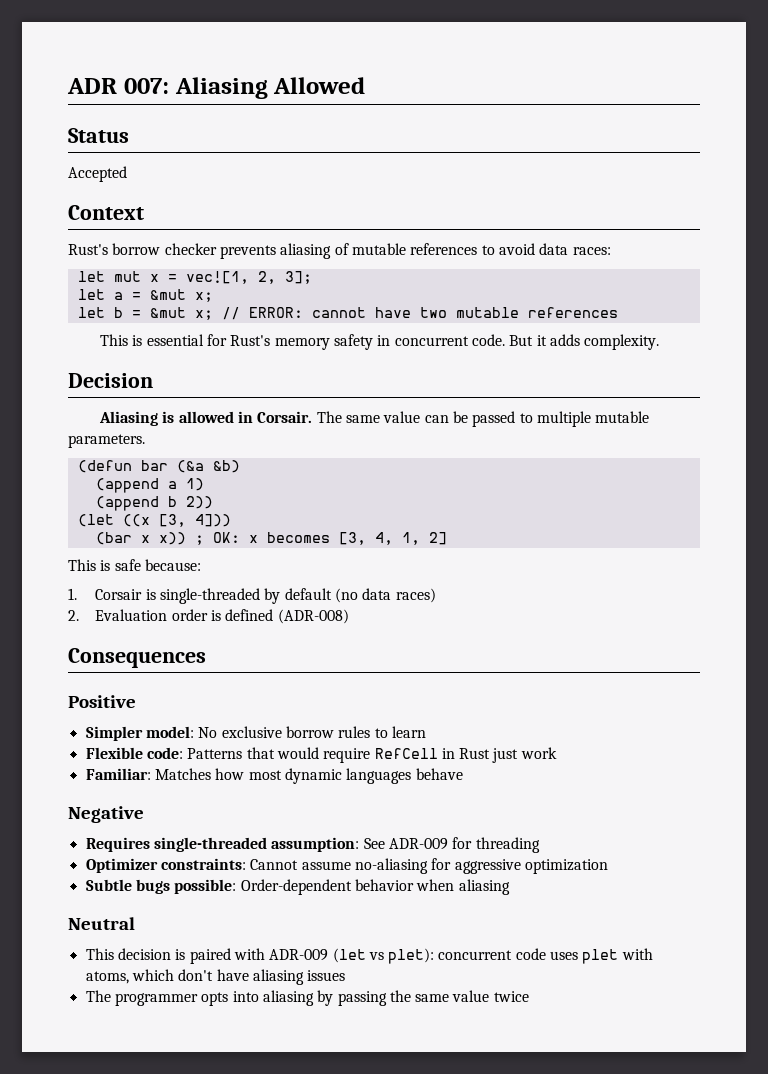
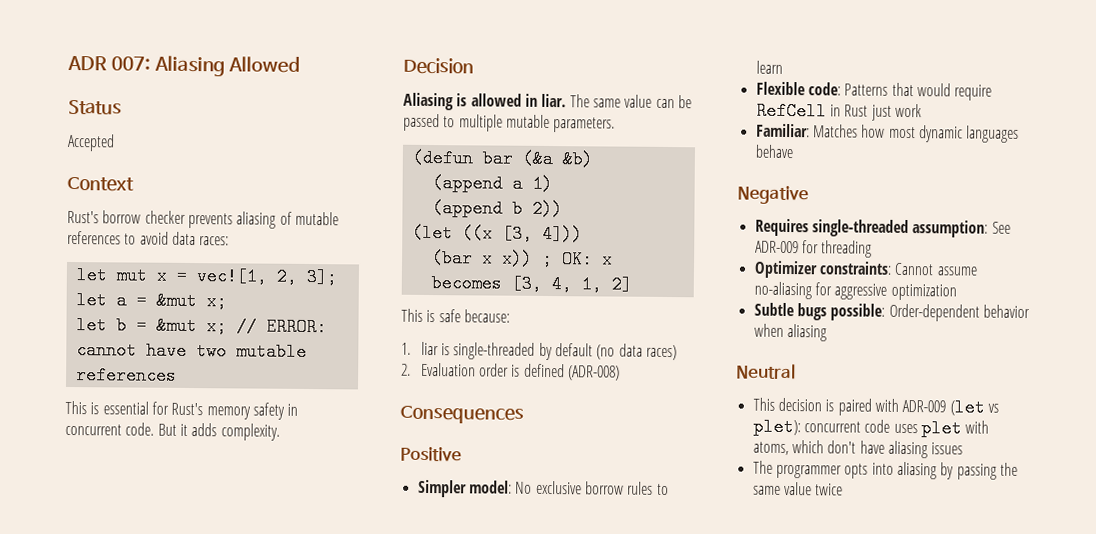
[257,411,313,423] Corsair. -> [541,93,567,108] liar.
[95,589,143,600] Corsair -> [420,341,439,356] liar

